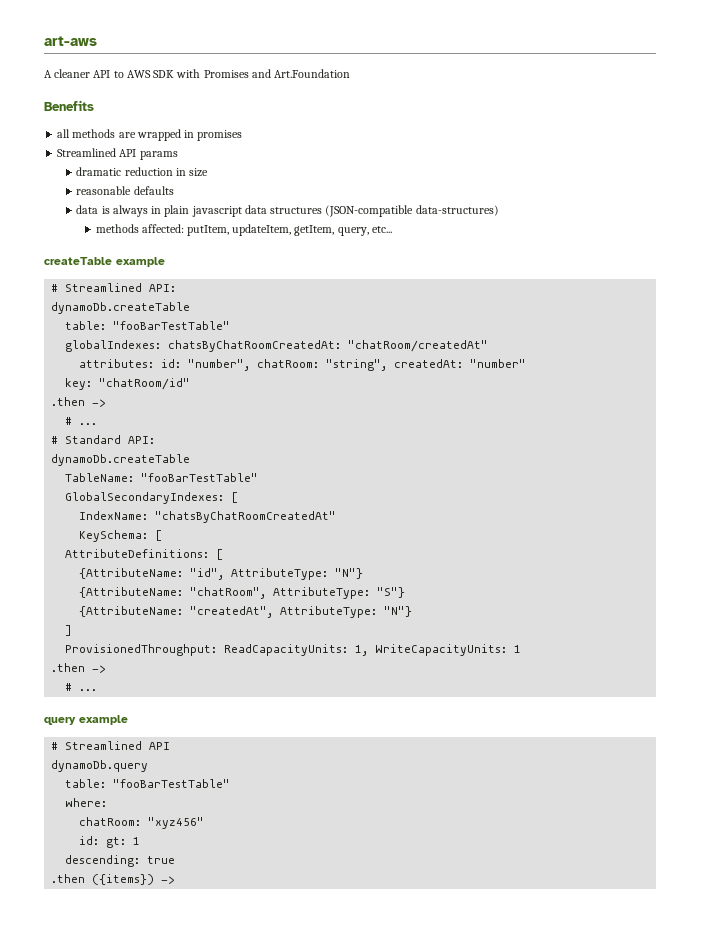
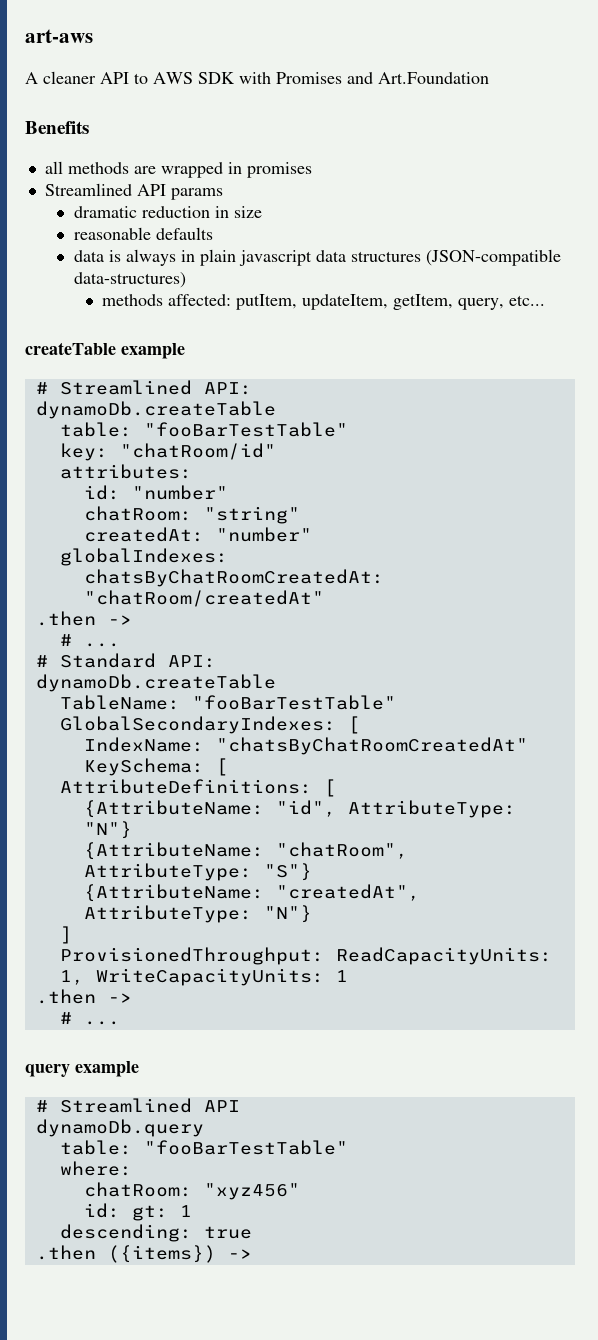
[65,340,489,352] [79,359,388,371] globalIndexes: chatsByChatRoomCreatedAt: "chatRoom/createdAt" // attributes: id: "number", chatRoom: "string", -> [59,443,276,461] [59,464,192,479] [83,485,228,500] [83,506,300,524] key: "chatRoom/id" // attributes: // id: "number" // chatRoom: "string" //
[65,378,191,390] key: "chatRoom/id" -> [59,548,228,566] [83,569,384,587] [83,590,324,607] globalIndexes: // chatsByChatRoomCreatedAt: "chatRoom/createdAt"

